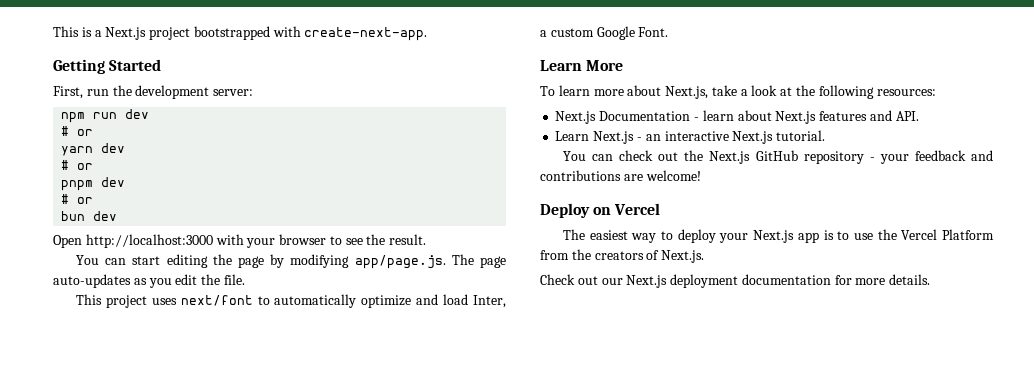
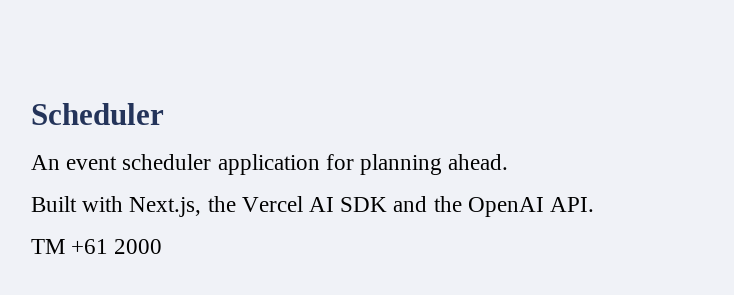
[53,26,428,41] [53,59,162,74] [53,85,254,99] [61,109,150,123] [61,126,94,136] [61,143,126,156] [61,160,94,170] [61,177,126,191] [61,194,94,204] [61,211,118,221] [53,234,427,248] [75,254,506,269] [53,274,245,288] [75,294,507,308] [540,26,669,40] [540,60,624,71] [540,85,936,99] [555,110,919,124] [555,130,826,144] [562,150,993,164] [540,170,701,181] [540,203,661,218] [562,229,995,243] [540,249,705,263] [540,274,931,288] This is a Next.js project bootstrapped with create-next-app. // Getting Started // First, run the development server: // npm run dev // # or // yarn dev // # or // pnpm dev // # or // bun dev // Open http://localhost:3000 with your browser to see the result. // You can start editing the page by modifying app/page.js. The page auto-updates as you edit the file. // This project uses next/font to automatically optimize and load Inter, a custom Google Font. // Learn More // To learn more about Next.js, take a look at the following resources: // Next.js Documentation - learn about Next.js features and API. // Learn Next.js - an interactive Next.js tutorial. // You can check out the Next.js GitHub repository - your feedback and contributions are welcome! // Deploy on Vercel // The easiest way to deploy your Next.js app is to use the Vercel Platform from the creators of Next.js. // Check out our Next.js deployment documentation for more details. -> [31,103,164,125] [31,154,509,175] [31,196,595,217] [31,239,163,254] Scheduler // An event scheduler application for planning ahead. // Built with Next.js, the Vercel AI SDK and the OpenAI API. // TM +61 2000

